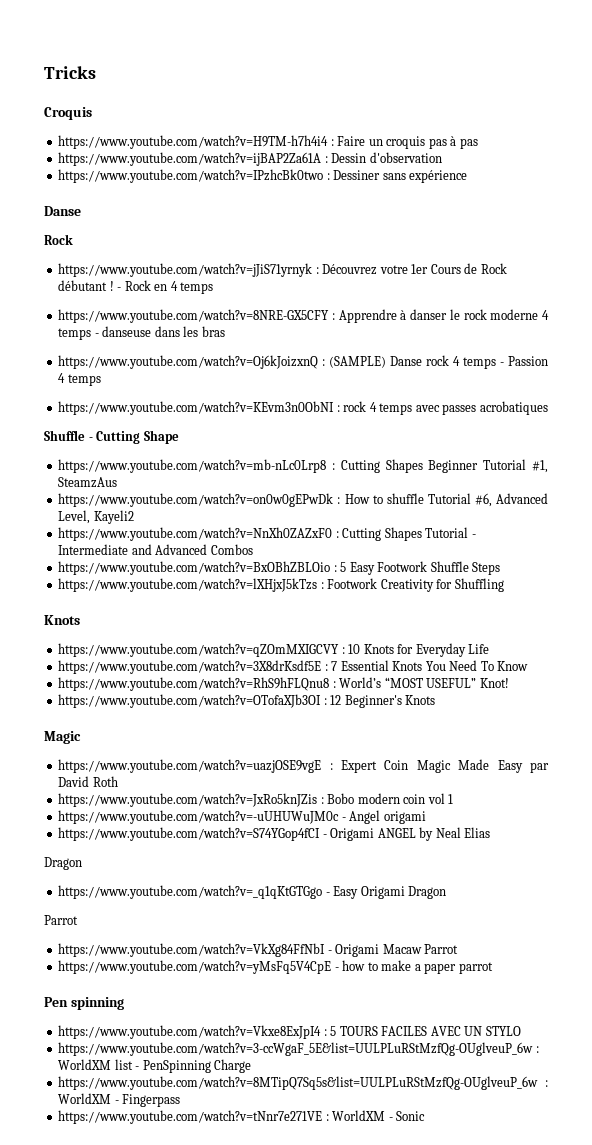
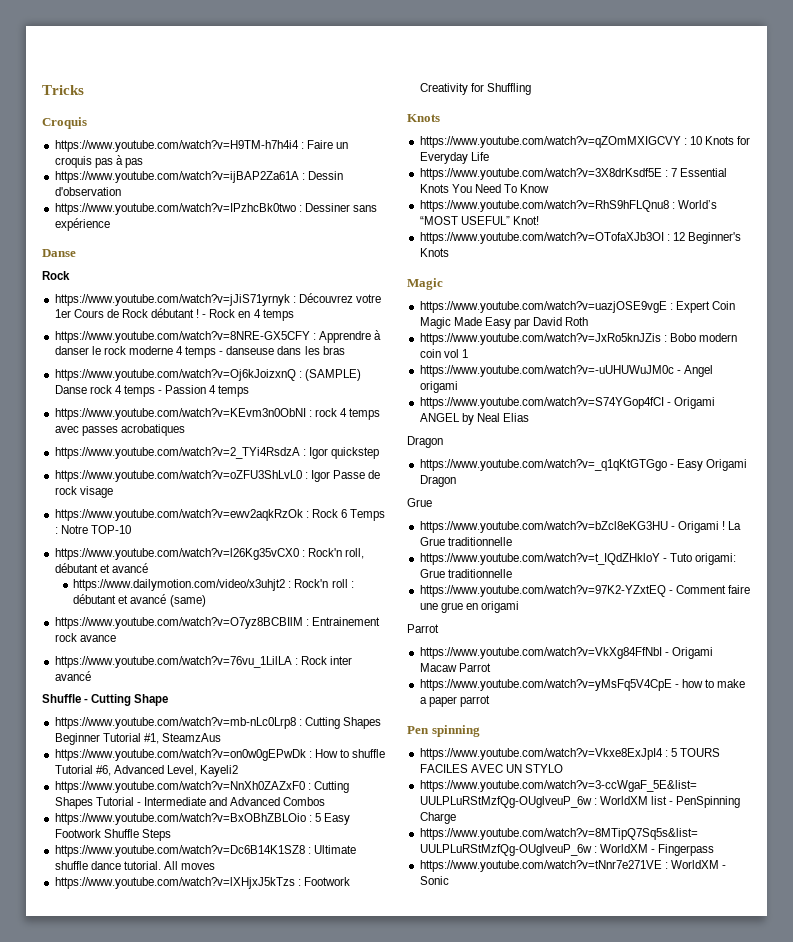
(548, 408) none -> [54,447,379,459] [54,470,381,482] [54,486,113,498] [54,509,386,521] [54,525,131,534] [54,548,364,560] [54,563,148,573] [73,579,354,591] [73,594,206,607] [54,617,380,629] [54,633,116,642] [54,656,352,668] [54,671,91,681] // https://www.youtube.com/watch?v=2_TYi4RsdzA : Igor quickstep // https://www.youtube.com/watch?v=oZFU3ShLvL0 : Igor Passe de rock visage // https://www.youtube.com/watch?v=ewv2aqkRzOk : Rock 6 Temps : Notre TOP-10 // https://www.youtube.com/watch?v=l26Kg35vCX0 : Rock'n roll, débutant et avancé // https://www.dailymotion.com/video/x3uhjt2 : Rock'n roll : débutant et avancé (same) // https://www.youtube.com/watch?v=O7yz8BCBIlM : Entrainement rock avance // https://www.youtube.com/watch?v=76vu_1LilLA : Rock inter avancé
(501, 568) none -> [54,845,356,857] [54,861,216,870] // https://www.youtube.com/watch?v=Dc6B14K1SZ8 : Ultimate shuffle dance tutorial. All moves
(447, 892) none -> [407,498,432,507] [419,521,742,533] [419,537,512,546] [419,553,736,565] [419,569,512,578] [419,585,750,597] [419,601,519,613] // Grue // https://www.youtube.com/watch?v=bZcl8eKG3HU - Origami ! La Grue traditionnelle // https://www.youtube.com/watch?v=t_IQdZHkloY - Tuto origami: Grue traditionnelle // https://www.youtube.com/watch?v=97K2-YZxtEQ - Comment faire une grue en origami

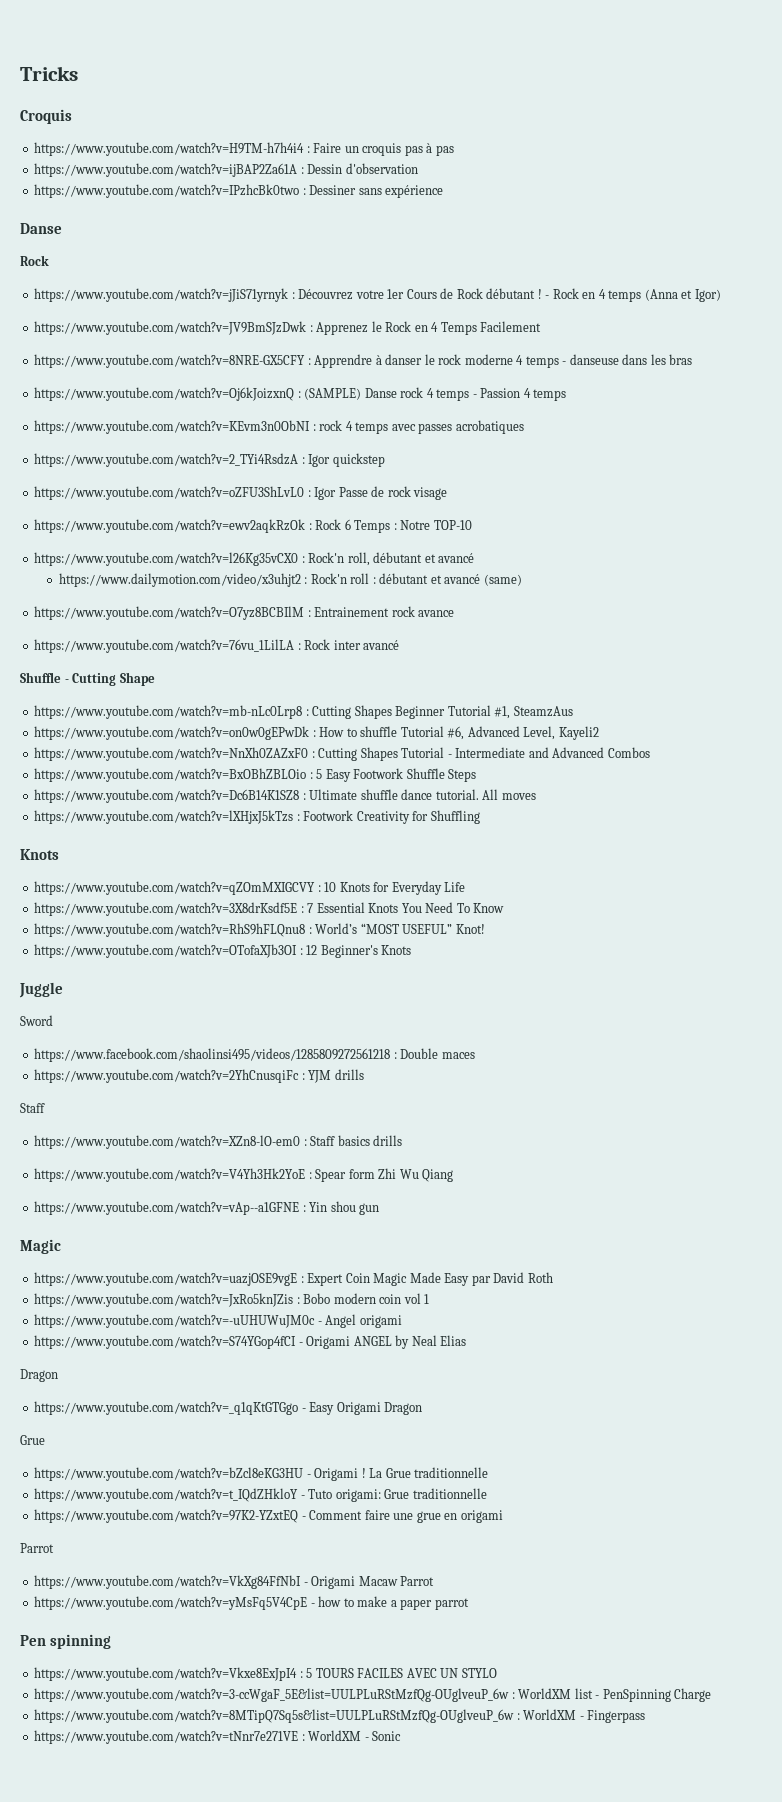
(294, 315) none -> [644,289,721,302] [34,321,542,335] (Anna et Igor) // https://www.youtube.com/watch?v=JV9BmSJzDwk : Apprenez le Rock en 4 Temps Facilement
(449, 252) none -> [19,982,63,998] [20,1015,53,1026] [34,1048,475,1062] [34,1069,364,1083] [20,1103,45,1113] [34,1135,403,1149] [34,1168,454,1182] [34,1201,380,1215] // Juggle // Sword // https://www.facebook.com/shaolinsi495/videos/1285809272561218 : Double maces // https://www.youtube.com/watch?v=2YhCnusqiFc : YJM drills // Staff // https://www.youtube.com/watch?v=XZn8-lO-em0 : Staff basics drills // https://www.youtube.com/watch?v=V4Yh3Hk2YoE : Spear form Zhi Wu Qiang // https://www.youtube.com/watch?v=vAp--a1GFNE : Yin shou gun

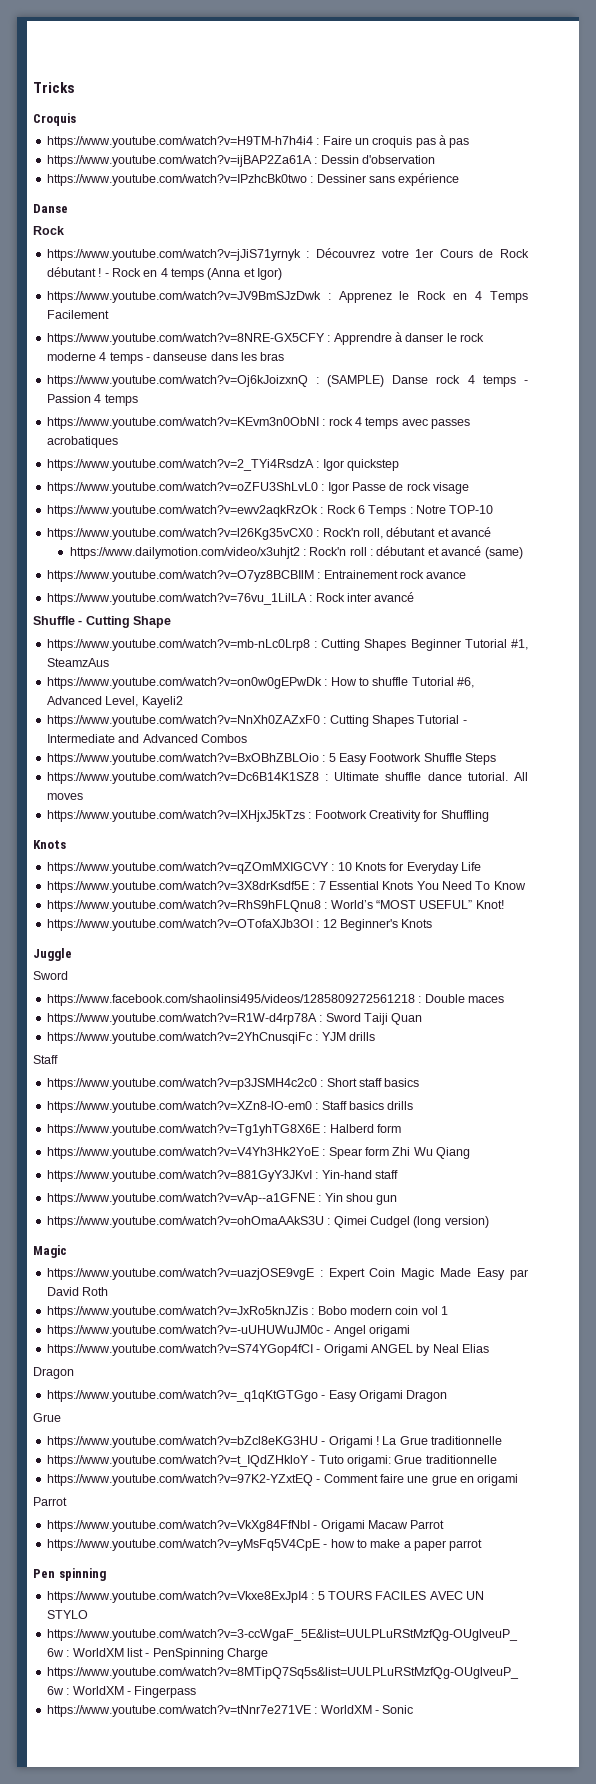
(475, 1055) none -> [46,1013,423,1025] // https://www.youtube.com/watch?v=R1W-d4rp78A : Sword Taiji Quan
(45, 1108) none -> [46,1078,420,1090] // https://www.youtube.com/watch?v=p3JSMH4c2c0 : Short staff basics
(403, 1140) none -> [46,1124,401,1136] // https://www.youtube.com/watch?v=Tg1yhTG8X6E : Halberd form
(454, 1175) none -> [46,1170,398,1182] // https://www.youtube.com/watch?v=881GyY3JKvI : Yin-hand staff
(380, 1209) none -> [46,1216,489,1228] // https://www.youtube.com/watch?v=ohOmaAAkS3U : Qimei Cudgel (long version)

